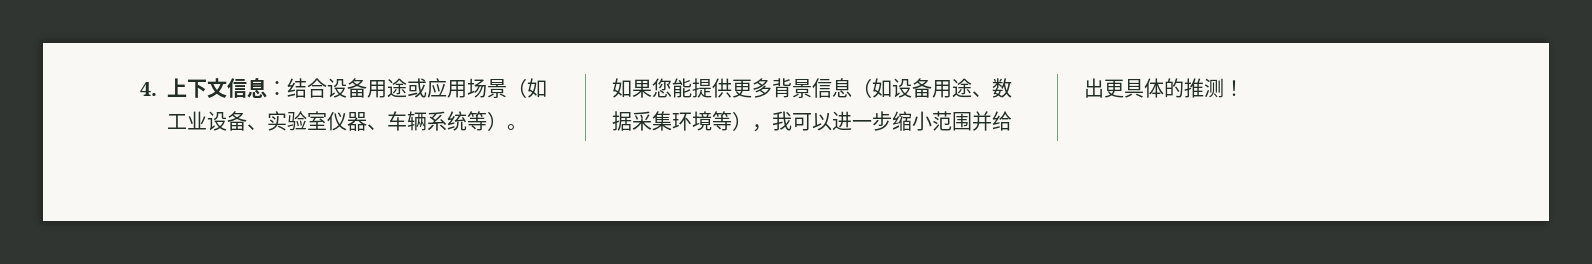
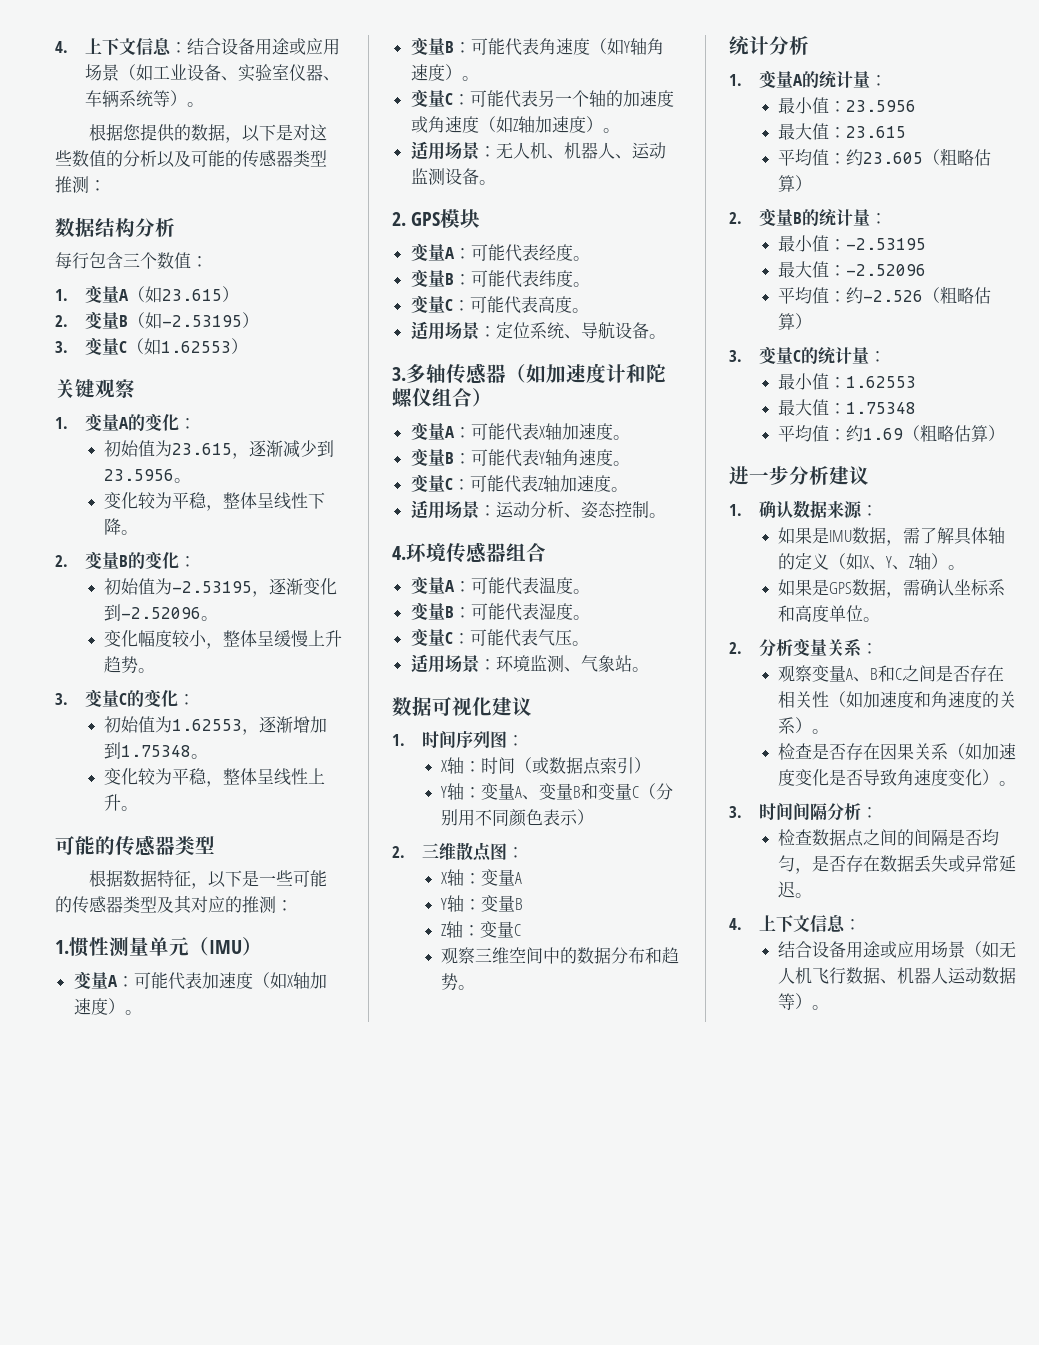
[612,78,1012,98] [612,111,1012,132] [1084,78,1244,98] 如果您能提供更多背景信息（如设备用途、数据采集环境等），我可以进一步缩小范围并给出更具体的推测！ -> [88,124,327,143] [55,150,327,168] [55,176,106,193] [55,217,175,237] [55,252,208,269] [55,285,240,303] [55,311,260,329] [55,337,249,355] [55,379,135,399] [55,413,197,431] [104,440,335,459] [104,469,192,483] [104,492,326,511] [104,518,139,535] [55,551,197,569] [104,578,338,597] [104,604,219,621] [104,630,343,649] [104,656,156,673] [55,689,196,707] [104,716,328,735] [104,742,209,759] [104,768,326,787] [104,794,139,811] [55,835,215,856] [88,870,327,889] [55,895,293,914] [55,937,262,957] [73,971,327,990] [73,998,142,1015] [410,37,664,56] [410,64,479,81] [410,89,674,108] [410,116,620,133] [410,141,666,160] [410,168,496,185] [392,209,481,228] [410,243,590,262] [410,269,590,288] [410,295,589,314] [410,321,666,340] [392,363,666,384] [392,388,492,408] [410,422,630,441] [410,448,630,467] [410,474,628,493] [410,500,666,519] [392,542,546,563] [410,576,590,595] [410,602,590,621] [410,628,589,647] [410,654,649,673] [392,696,532,716] [392,731,525,749] [441,757,652,775] [441,783,674,800] [441,809,595,827] [392,842,525,862] [441,869,523,886] [441,895,524,912] [441,921,522,938] [441,947,680,964] [441,973,476,990] [729,36,809,55] [729,70,888,88] [778,97,917,114] [778,123,907,140] [778,148,992,166] [778,175,813,192] [729,208,888,226] [778,235,927,252] [778,261,927,278] [778,286,992,304] [778,313,813,330] [729,346,887,364] [778,373,917,390] [778,399,917,416] [778,424,1006,442] [729,466,869,485] [729,500,879,519] [778,527,1006,546] [778,553,966,570] [778,579,1006,598] [778,605,881,622] [729,638,879,657] [778,665,1005,682] [778,691,1017,708] [778,717,830,734] [778,743,1017,760] [778,769,1017,786] [729,803,879,821] [778,829,1000,847] [778,855,1017,874] [778,881,813,898] [729,914,862,933] [778,941,1017,958] [778,967,1017,984] [778,993,830,1010] 根据您提供的数据，以下是对这些数值的分析以及可能的传感器类型推测： // 数据结构分析 // 每行包含三个数值： // 1.变量A（如23.615） // 2.变量B（如-2.53195） // 3.变量C（如1.62553） // 关键观察 // 1.变量A的变化： // 初始值为23.615，逐渐减少到23.5956。 // 变化较为平稳，整体呈线性下降。 // 2.变量B的变化： // 初始值为-2.53195，逐渐变化到-2.52096。 // 变化幅度较小，整体呈缓慢上升趋势。 // 3.变量C的变化： // 初始值为1.62553，逐渐增加到1.75348。 // 变化较为平稳，整体呈线性上升。 // 可能的传感器类型 // 根据数据特征，以下是一些可能的传感器类型及其对应的推测： // 1.惯性测量单元（IMU） // 变量A：可能代表加速度（如X轴加速度）。 // 变量B：可能代表角速度（如Y轴角速度）。 // 变量C：可能代表另一个轴的加速度或角速度（如Z轴加速度）。 // 适用场景：无人机、机器人、运动监测设备。 // 2. GPS模块 // 变量A：可能代表经度。 // 变量B：可能代表纬度。 // 变量C：可能代表高度。 // 适用场景：定位系统、导航设备。 // 3.多轴传感器（如加速度计和陀螺仪组合） // 变量A：可能代表X轴加速度。 // 变量B：可能代表Y轴角速度。 // 变量C：可能代表Z轴加速度。 // 适用场景：运动分析、姿态控制。 // 4.环境传感器组合 // 变量A：可能代表温度。 // 变量B：可能代表湿度。 // 变量C：可能代表气压。 // 适用场景：环境监测、气象站。 // 数据可视化建议 // 1.时间序列图： // X轴：时间（或数据点索引） // Y轴：变量A、变量B和变量C（分别用不同颜色表示） // 2.三维散点图： // X轴：变量A // Y轴：变量B // Z轴：变量C // 观察三维空间中的数据分布和趋势。 // 统计分析 // 1.变量A的统计量： // 最小值：23.5956 // 最大值：23.615 // 平均值：约23.605（粗略估算） // 2.变量B的统计量： // 最小值：-2.53195 // 最大值：-2.52096 // 平均值：约-2.526（粗略估算） // 3.变量C的统计量： // 最小值：1.62553 // 最大值：1.75348 // 平均值：约1.69（粗略估算） // 进一步分析建议 // 1.确认数据来源： // 如果是IMU数据，需了解具体轴的定义（如X、Y、Z轴）。 // 如果是GPS数据，需确认坐标系和高度单位。 // 2.分析变量关系： // 观察变量A、B和C之间是否存在相关性（如加速度和角速度的关系）。 // 检查是否存在因果关系（如加速度变化是否导致角速度变化）。 // 3.时间间隔分析： // 检查数据点之间的间隔是否均匀，是否存在数据丢失或异常延迟。 // 4.上下文信息： // 结合设备用途或应用场景（如无人机飞行数据、机器人运动数据等）。

